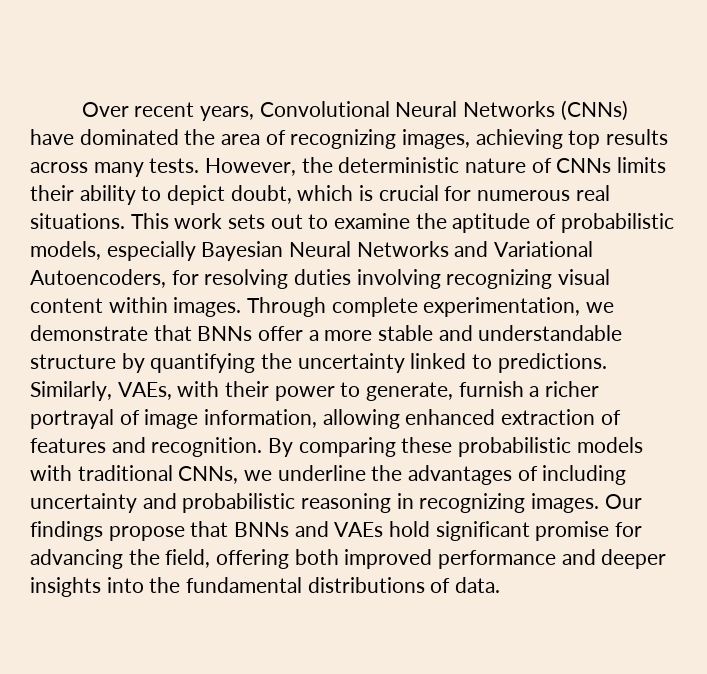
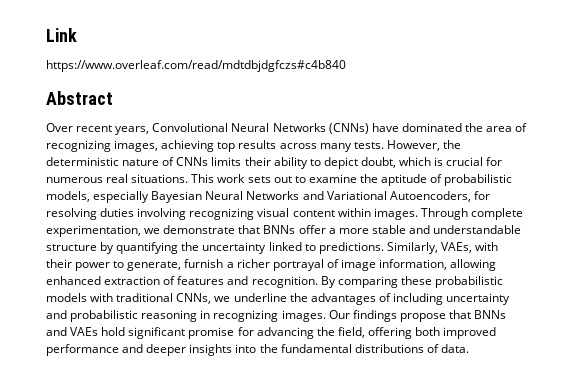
(81, 109) none -> [46,28,77,42] [46,60,346,72] [46,91,113,105] Link // https://www.overleaf.com/read/mdtdbjdgfczs#c4b840 // Abstract //

